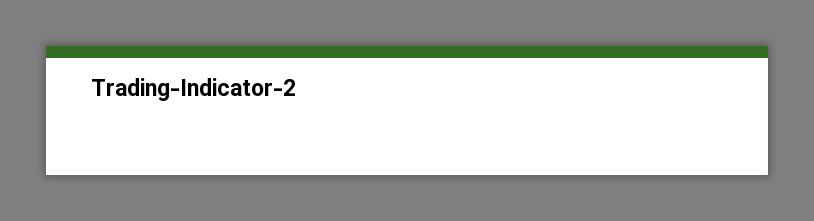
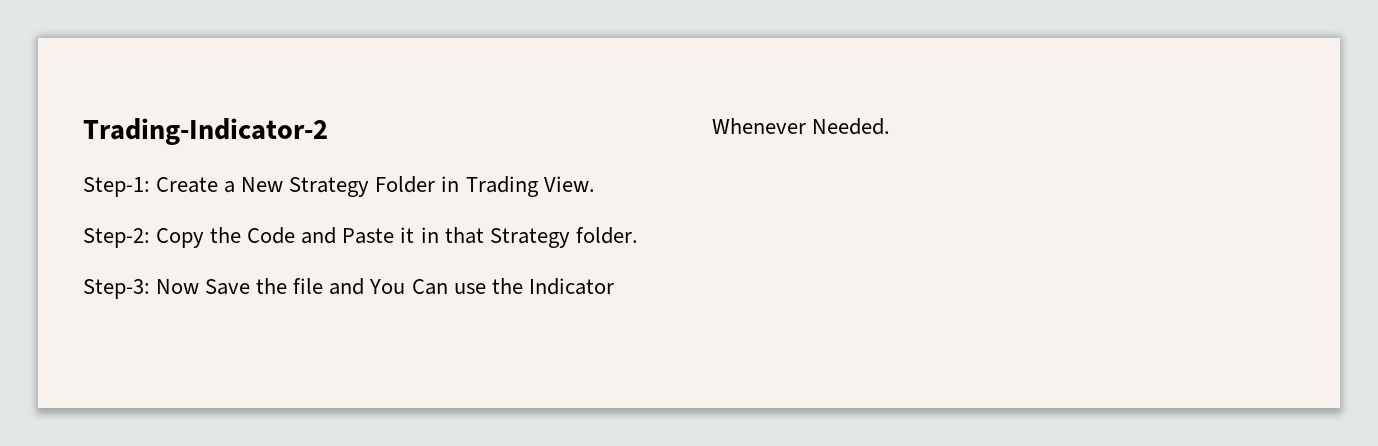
(296, 89) none -> [83,176,595,197] [83,227,638,248] [83,278,614,299] [712,118,891,135] // Step-1: Create a New Strategy Folder in Trading View. // Step-2: Copy the Code and Paste it in that Strategy folder. // Step-3: Now Save the file and You Can use the Indicator Whenever Needed.

